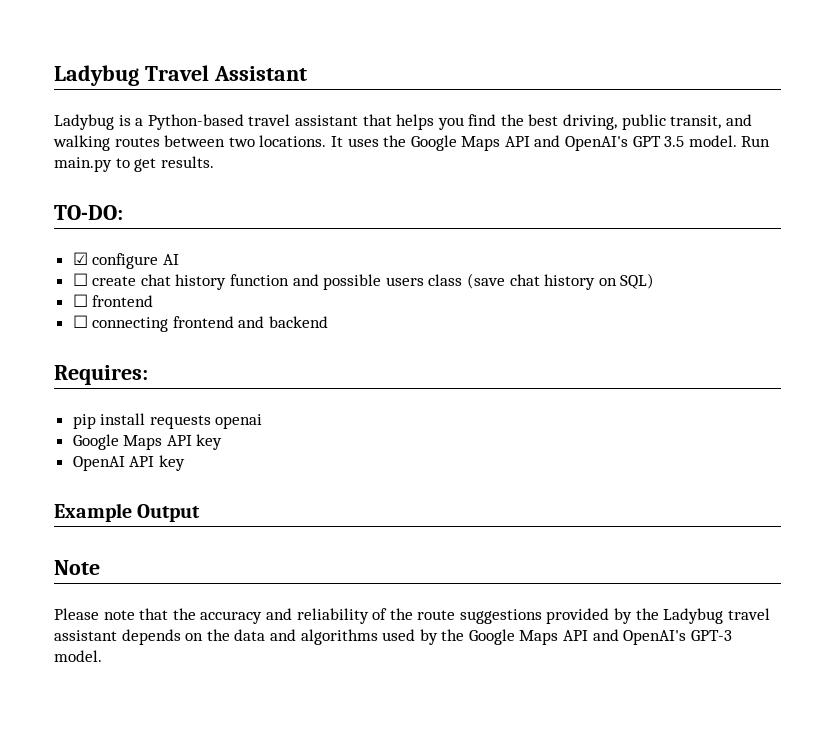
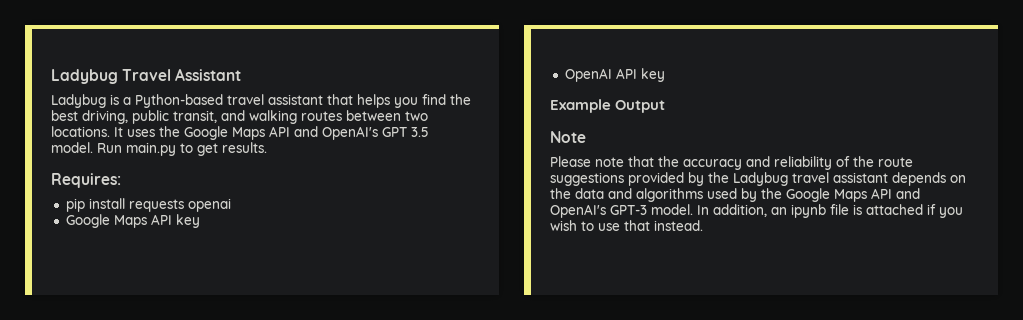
[54,205,123,220] [72,252,179,269] [72,273,655,290] [72,294,154,307] [72,315,329,332] // TO-DO: // ☑ configure AI // ☐ create chat history function and possible users class (save chat history on SQL) // ☐ frontend // ☐ connecting frontend and backend -> (267, 147) none
(102, 656) none -> [697,204,963,218] [550,220,703,231] In addition, an ipynb file is attached if you wish to use that instead.

